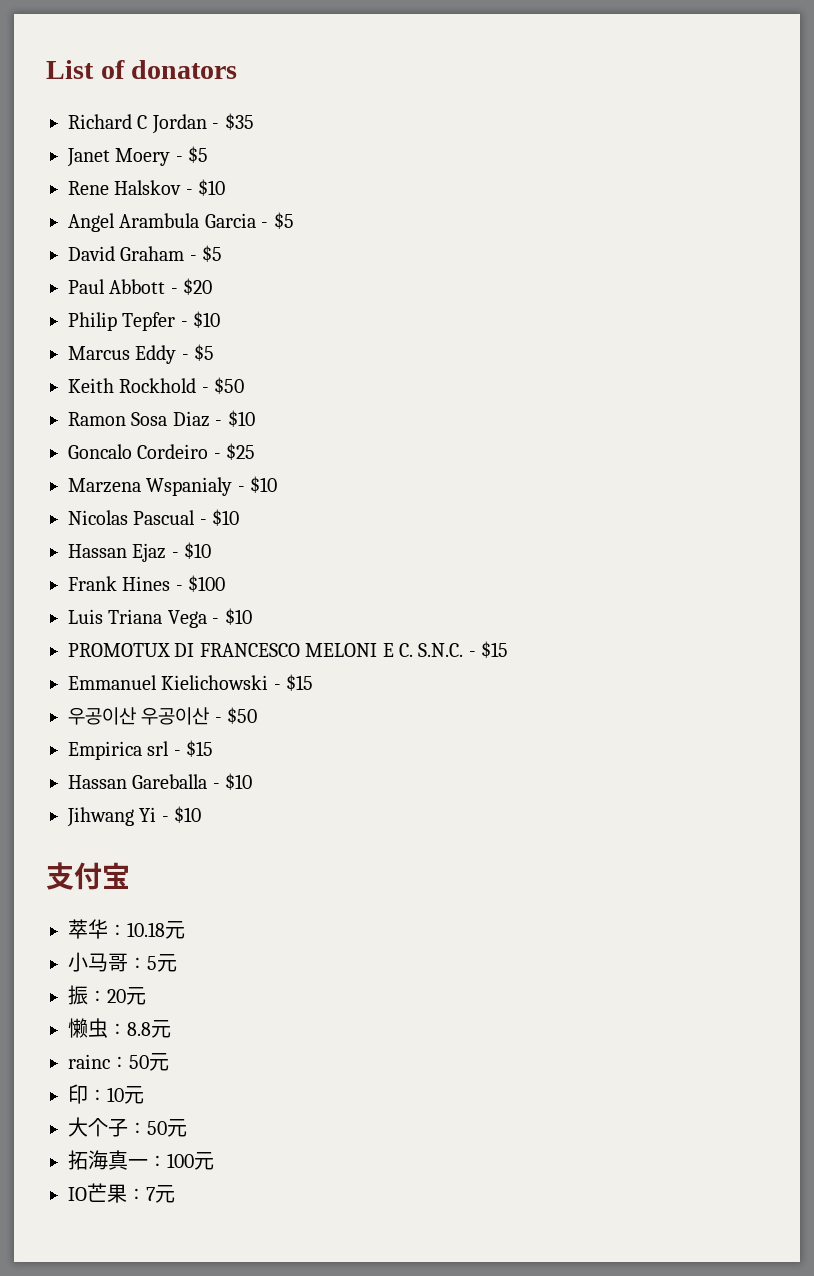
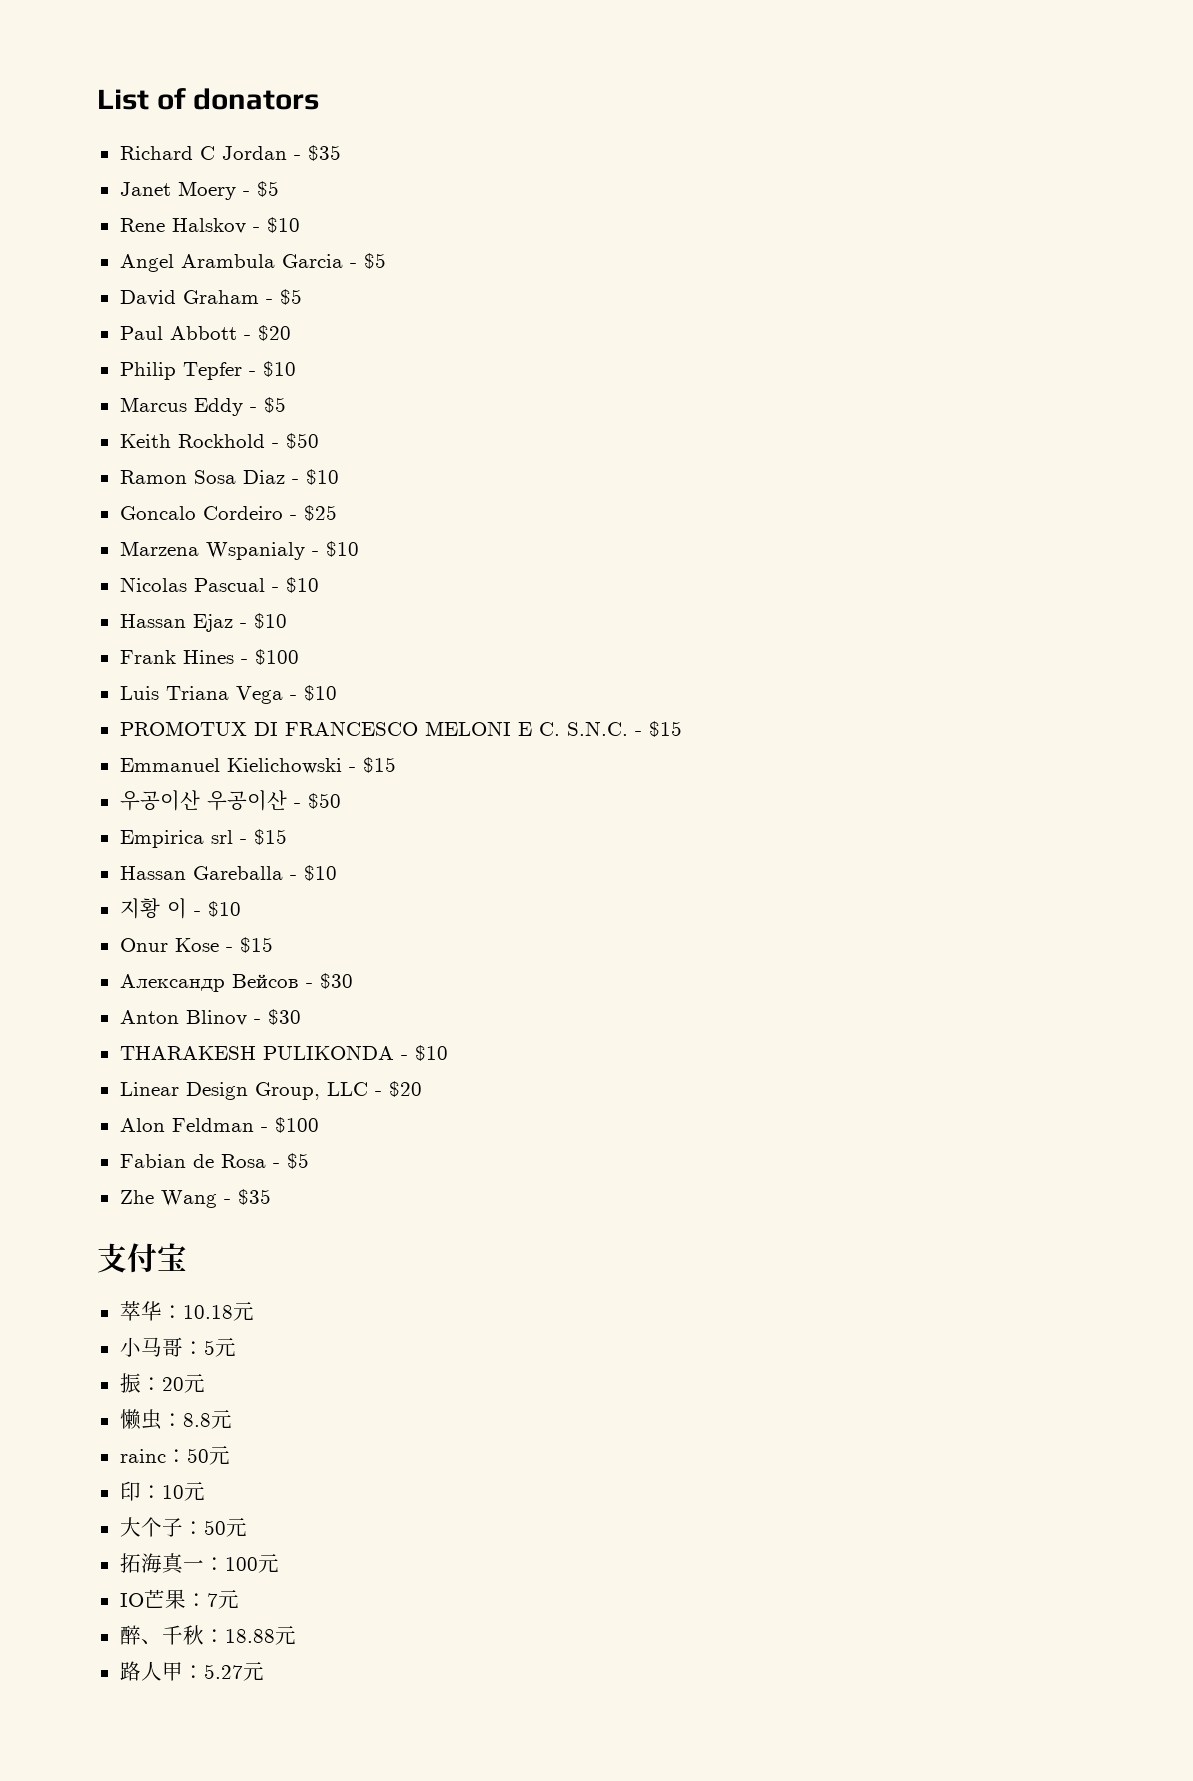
[67,806,202,827] Jihwang Yi - $10 -> [119,898,241,919] [119,937,273,953] [119,973,353,992] [119,1009,301,1026] [119,1045,448,1061] [119,1081,422,1100] [119,1117,319,1133] [119,1153,309,1169] [119,1189,271,1208] 지황 이 - $10 // Onur Kose - $15 // Александр Вейсов - $30 // Anton Blinov - $30 // THARAKESH PULIKONDA - $10 // Linear Design Group, LLC - $20 // Alon Feldman - $100 // Fabian de Rosa - $5 // Zhe Wang - $35
(175, 1194) none -> [119,1625,296,1645] [119,1661,264,1681] // 醉、千秋：18.88元 // 路人甲：5.27元

